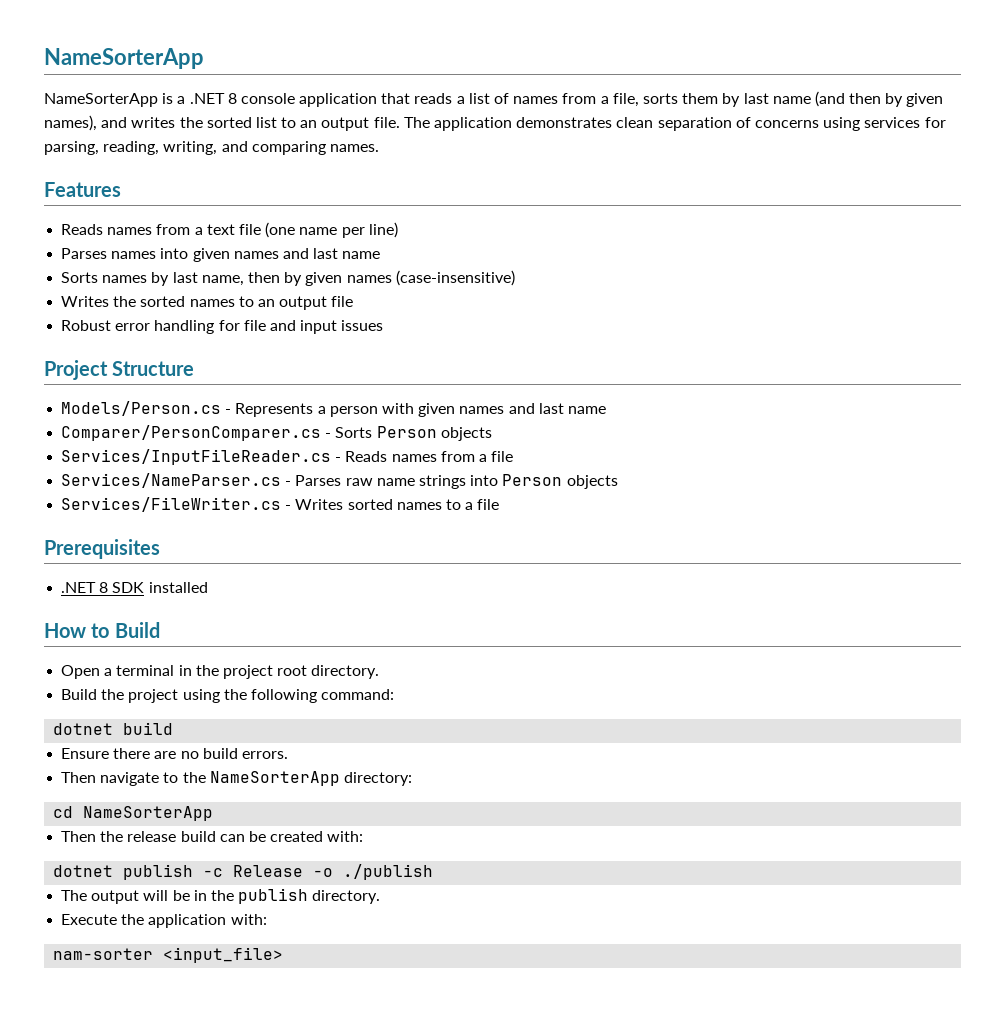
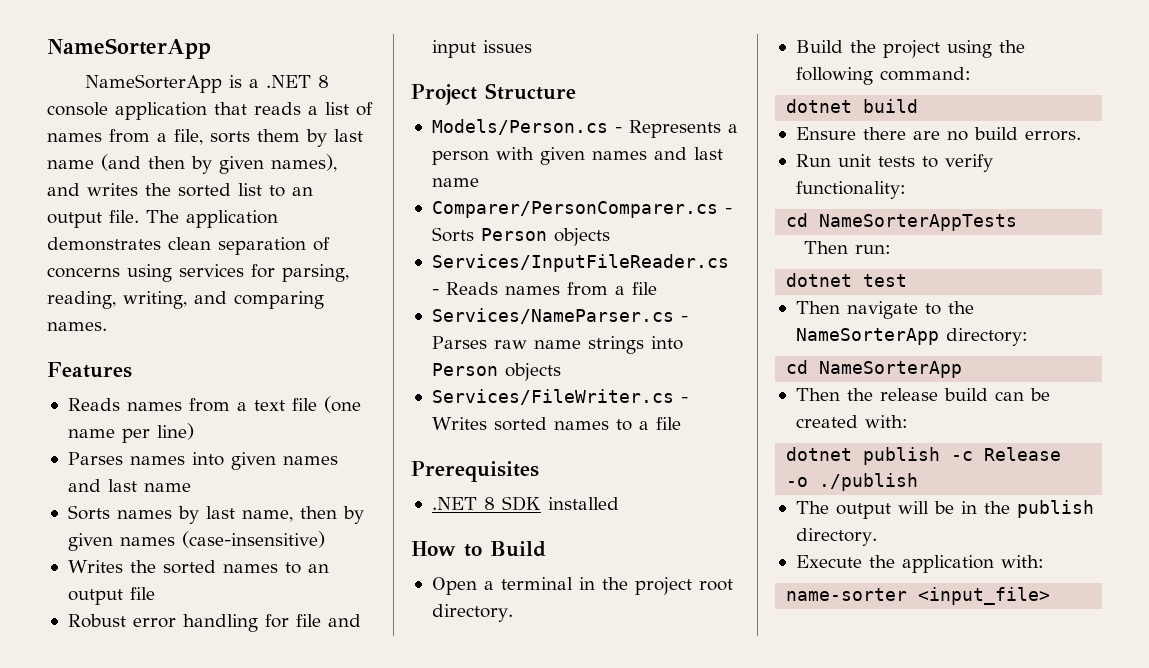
(288, 755) none -> [795,154,993,172] [795,181,906,199] [786,213,1018,231] [804,241,892,254] [786,273,908,287] // Run unit tests to verify functionality: // cd NameSorterAppTests // Then run: // dotnet test
[53,948,154,960] nam-sorter -> [786,588,908,601] name-sorter

